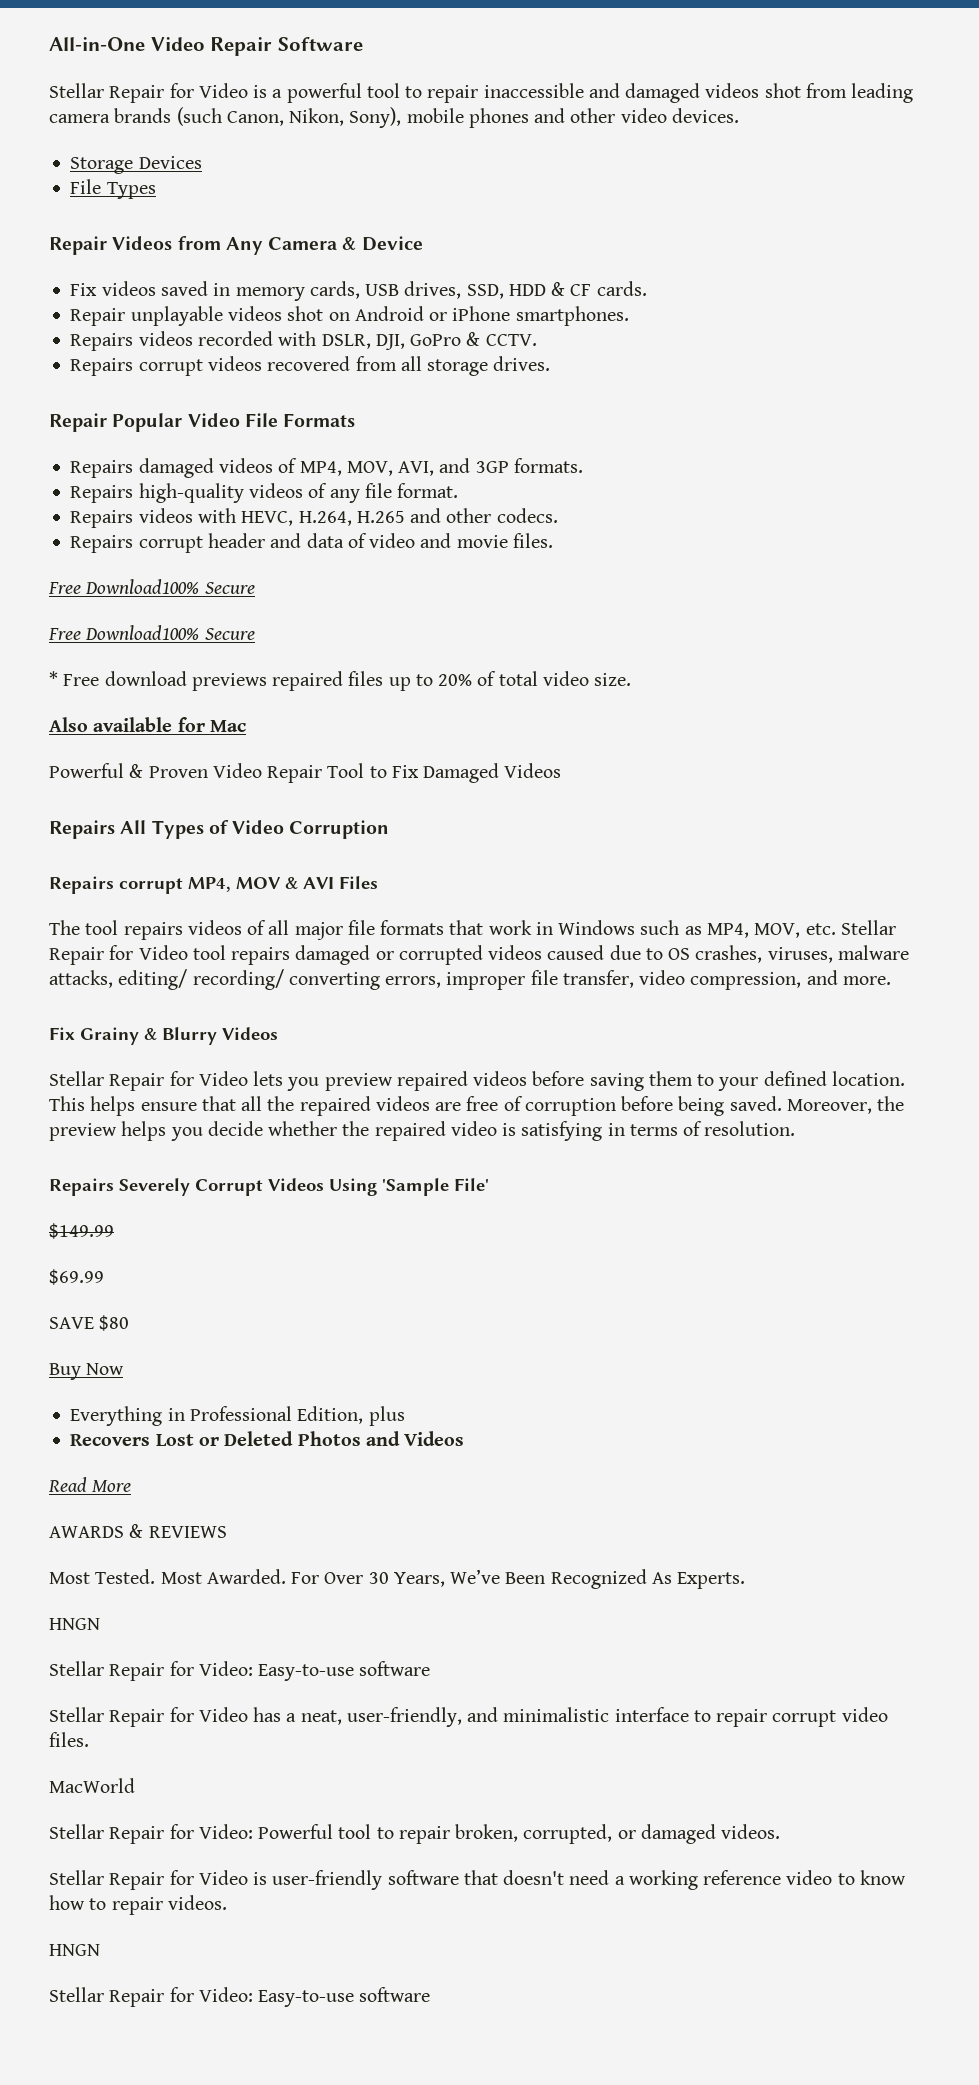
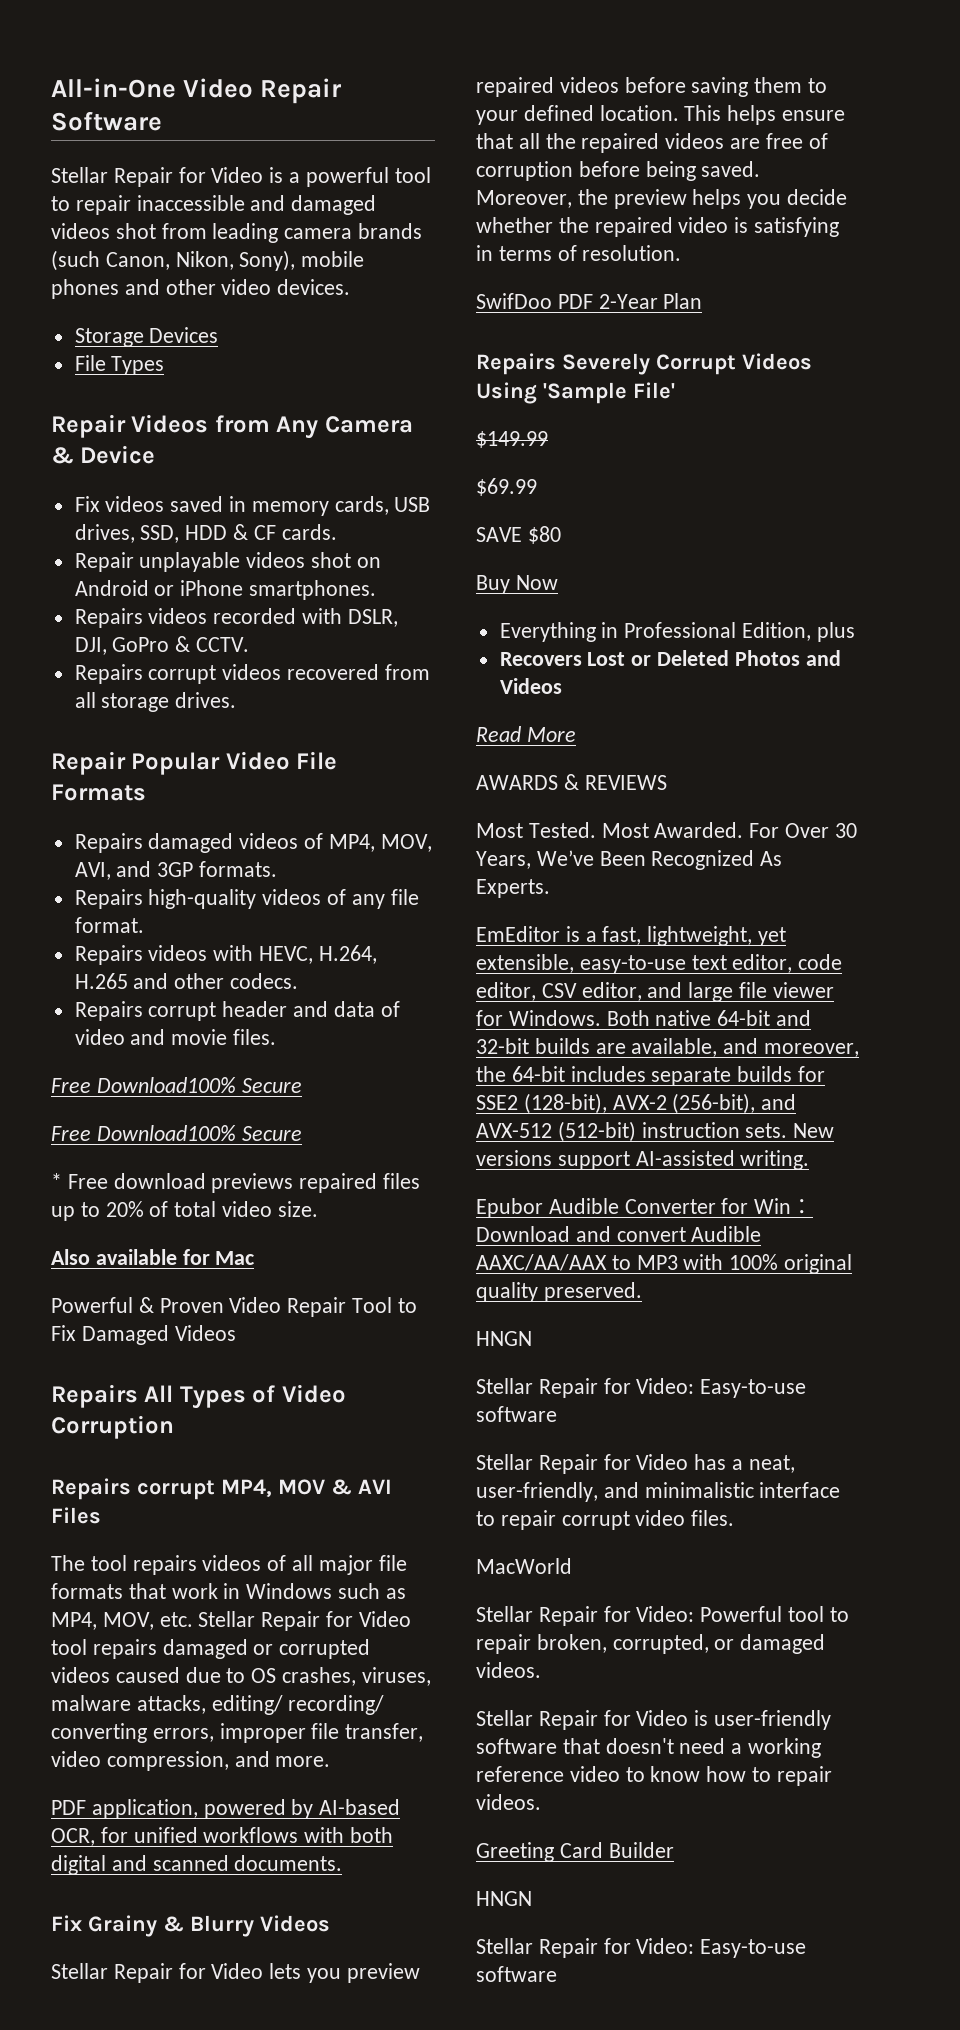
(891, 980) none -> [51,1799,401,1819] [51,1827,394,1846] [51,1855,343,1875] // PDF application, powered by AI-based OCR, for unified workflows with both digital and scanned documents.
(796, 1128) none -> [476,293,703,309] // SwifDoo PDF 2-Year Plan
(746, 1580) none -> [476,926,787,946] [476,954,843,974] [476,982,834,1002] [476,1010,812,1026] [476,1038,860,1057] [476,1066,826,1086] [476,1093,797,1114] [476,1121,835,1142] [476,1150,810,1170] [476,1198,814,1218] [476,1226,762,1242] [476,1254,853,1274] [476,1282,642,1302] // EmEditor is a fast, lightweight, yet extensible, easy-to-use text editor, code editor, CSV editor, and large file viewer for Windows. Both native 64-bit and 32-bit builds are available, and moreover, the 64-bit includes separate builds for SSE2 (128-bit), AVX-2 (256-bit), and AVX-512 (512-bit) instruction sets. New versions support AI-assisted writing. // Epubor Audible Converter for Win：Download and convert Audible AAXC/AA/AAX to MP3 with 100% original quality preserved.
(227, 1902) none -> [476,1842,674,1862] // Greeting Card Builder

